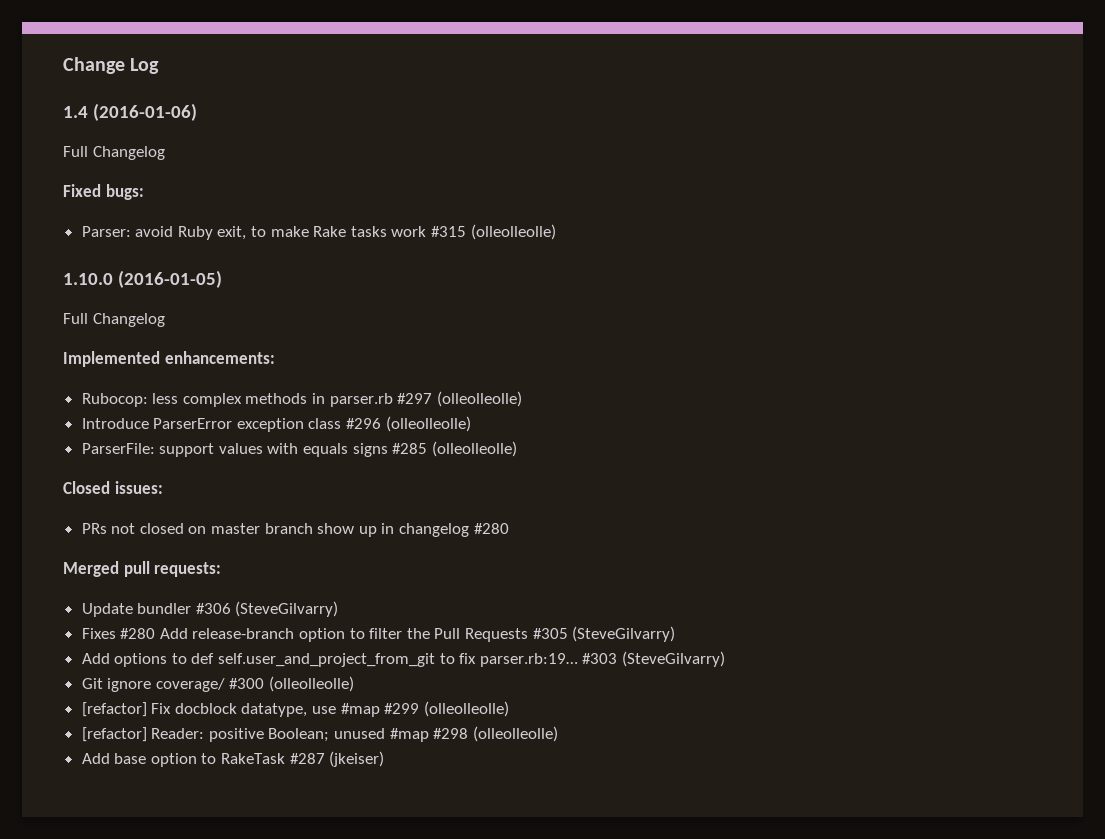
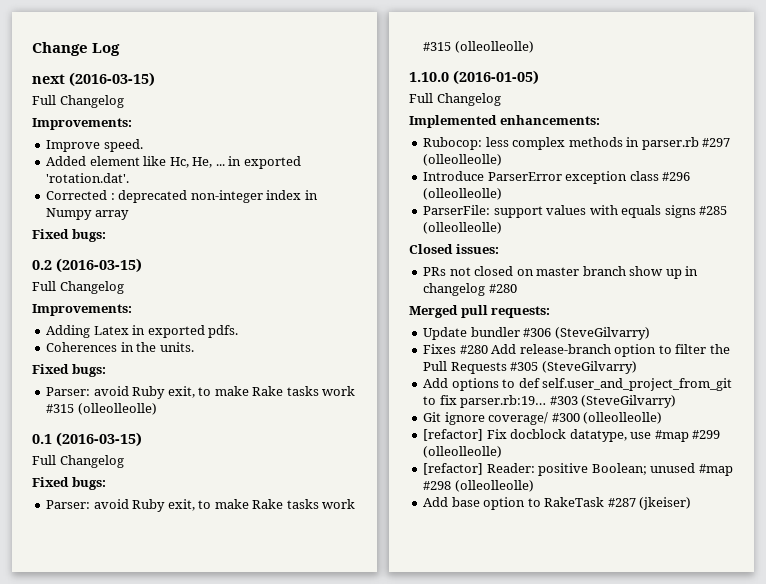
[63,103,197,121] 1.4 (2016-01-06) -> [32,72,155,87] [32,95,124,108] [32,118,132,130] [46,139,143,152] [46,156,301,169] [46,173,130,183] [46,190,318,203] [46,208,129,220] [32,229,106,242] [32,258,142,273] [32,281,124,294] [32,304,132,316] [46,325,239,338] [46,342,194,352] [32,364,106,377] [46,386,356,399] [46,403,157,415] [32,432,142,447] next (2016-03-15) // Full Changelog // Improvements: // Improve speed. // Added element like Hc, He, ... in exported 'rotation.dat'. // Corrected : deprecated non-integer index in Numpy array // Fixed bugs: // 0.2 (2016-03-15) // Full Changelog // Improvements: // Adding Latex in exported pdfs. // Coherences in the units. // Fixed bugs: // Parser: avoid Ruby exit, to make Rake tasks work #315 (olleolleolle) // 0.1 (2016-03-15)

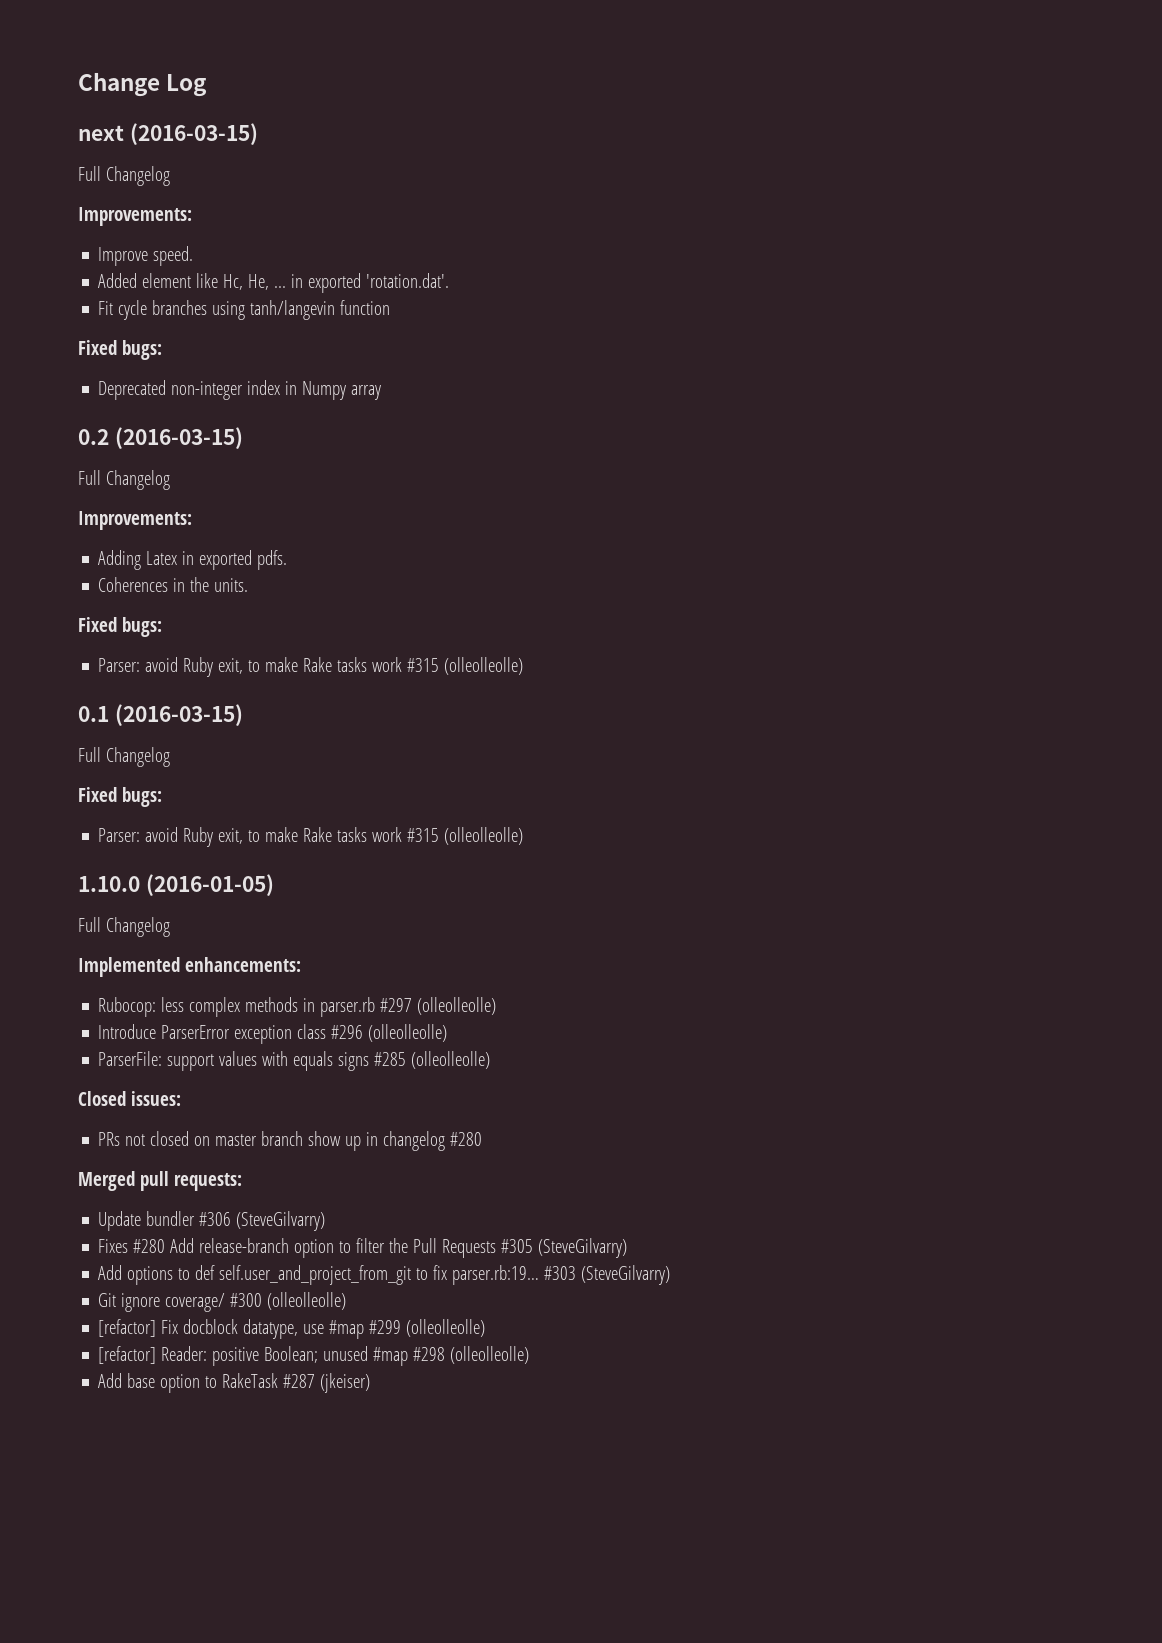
[46,190,188,203] Corrected : deprecated -> [98,300,391,320] [78,340,162,360] [98,380,167,400] Fit cycle branches using tanh/langevin function // Fixed bugs: // Deprecated
[32,229,106,242] // Fixed bugs: -> (382, 392) none

